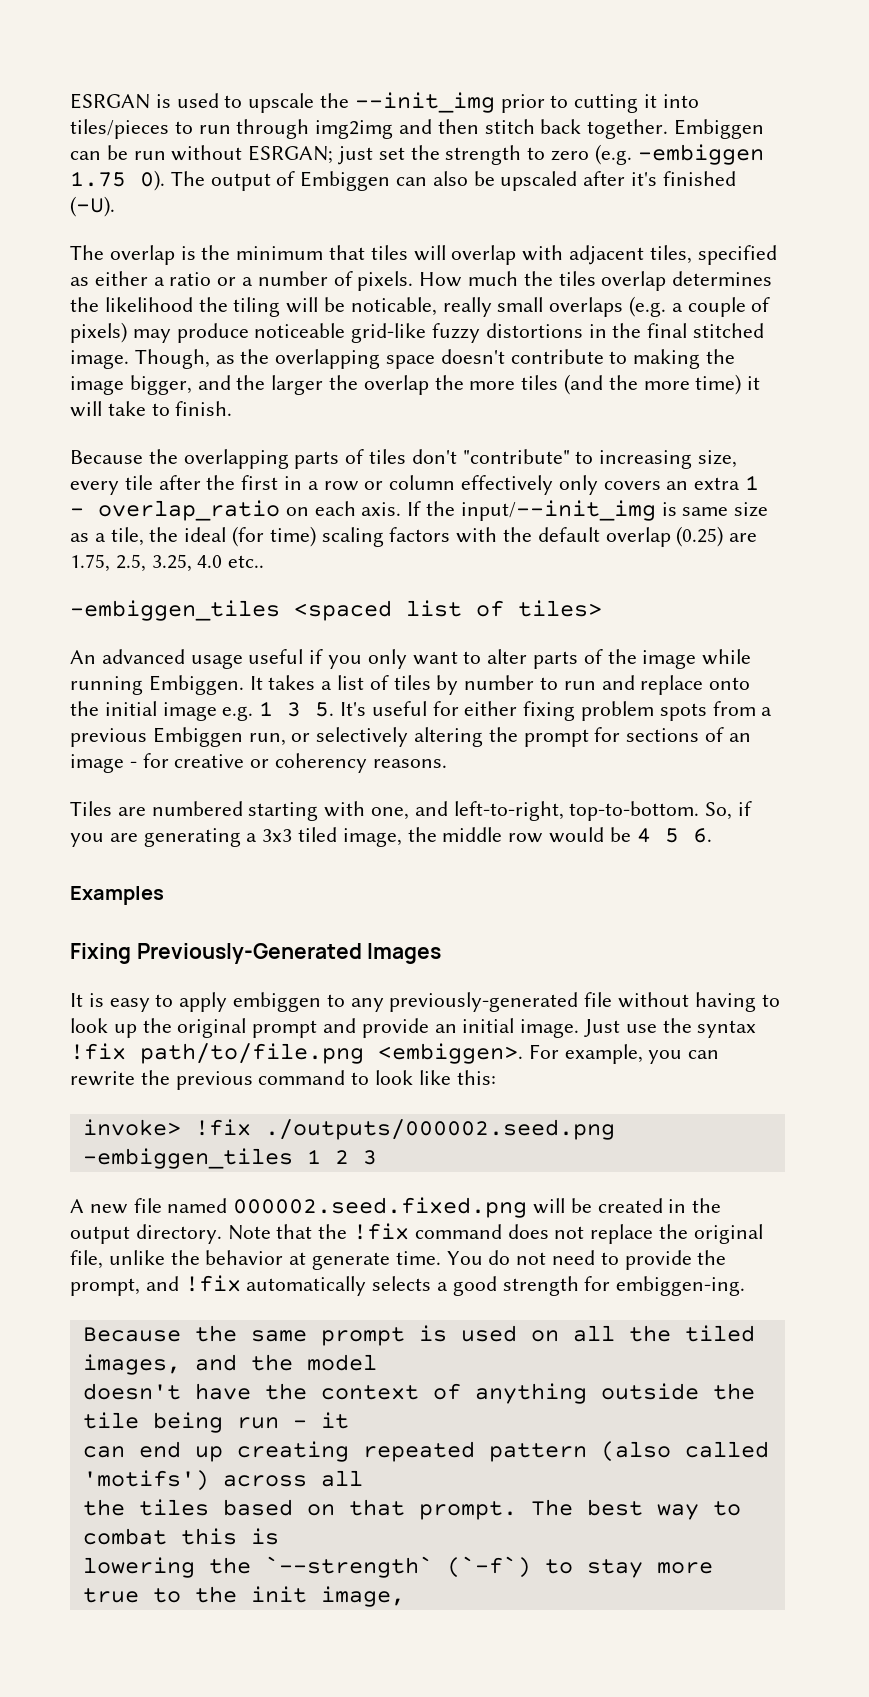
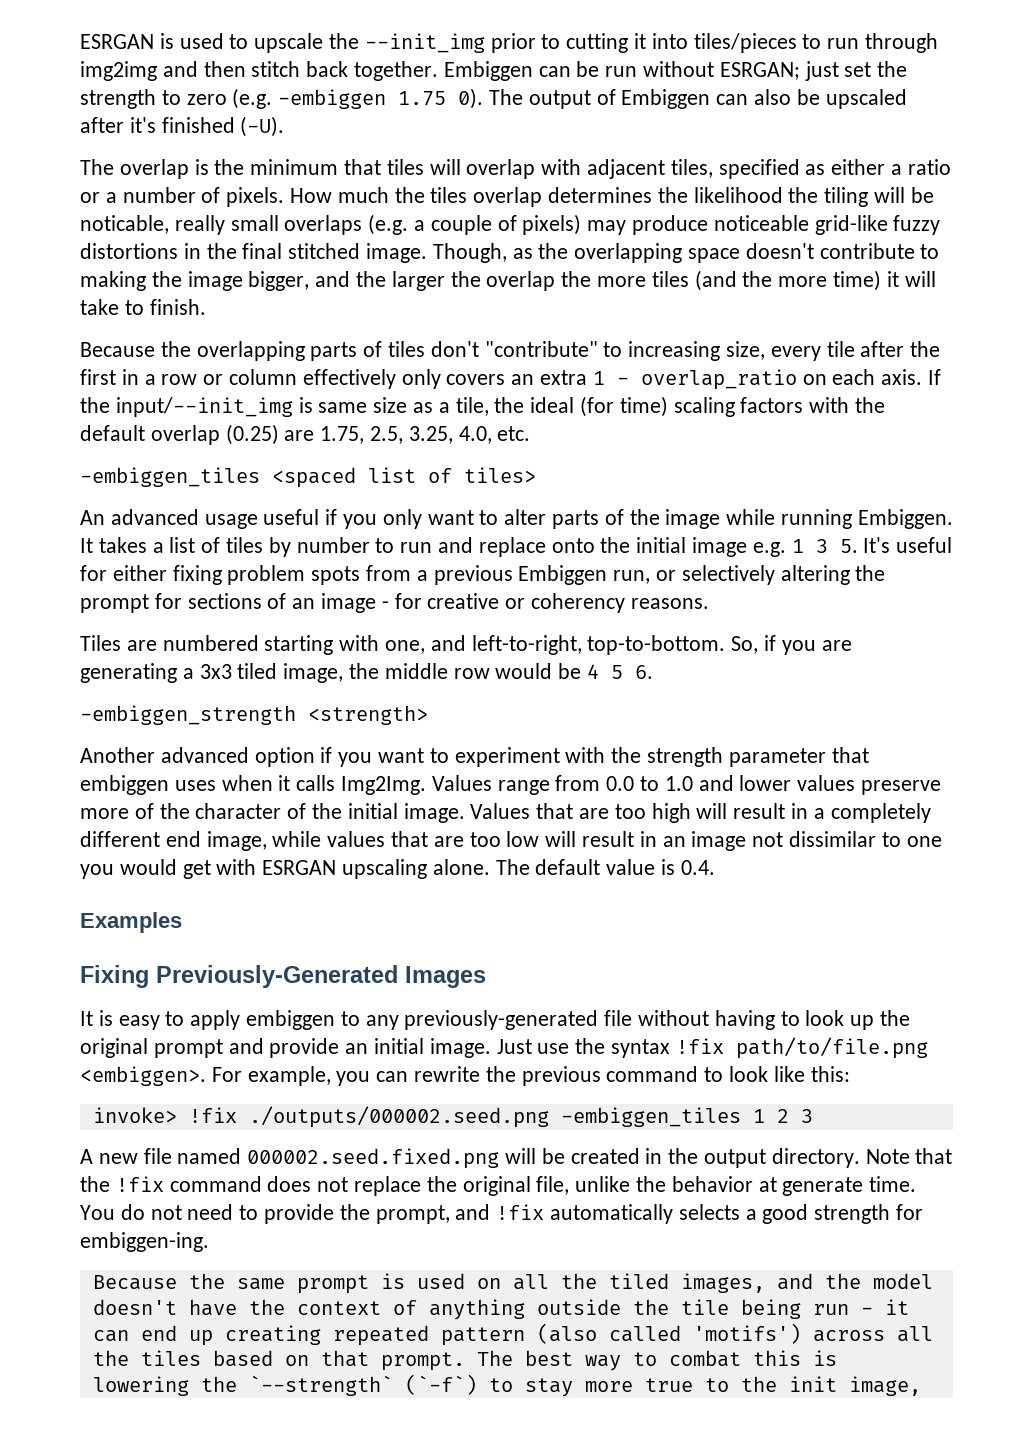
[197,555,265,568] 4.0 etc.. -> [458,426,531,444] 4.0, etc.
(712, 835) none -> [80,705,428,725] [80,747,869,767] [80,775,942,795] [80,803,931,823] [80,831,942,851] [80,859,715,879] // -embiggen_strength <strength> // Another advanced option if you want to experiment with the strength parameter that embiggen uses when it calls Img2Img. Values range from 0.0 to 1.0 and lower values preserve more of the character of the initial image. Values that are too high will result in a completely different end image, while values that are too low will result in an image not dissimilar to one you would get with ESRGAN upscaling alone. The default value is 0.4.

